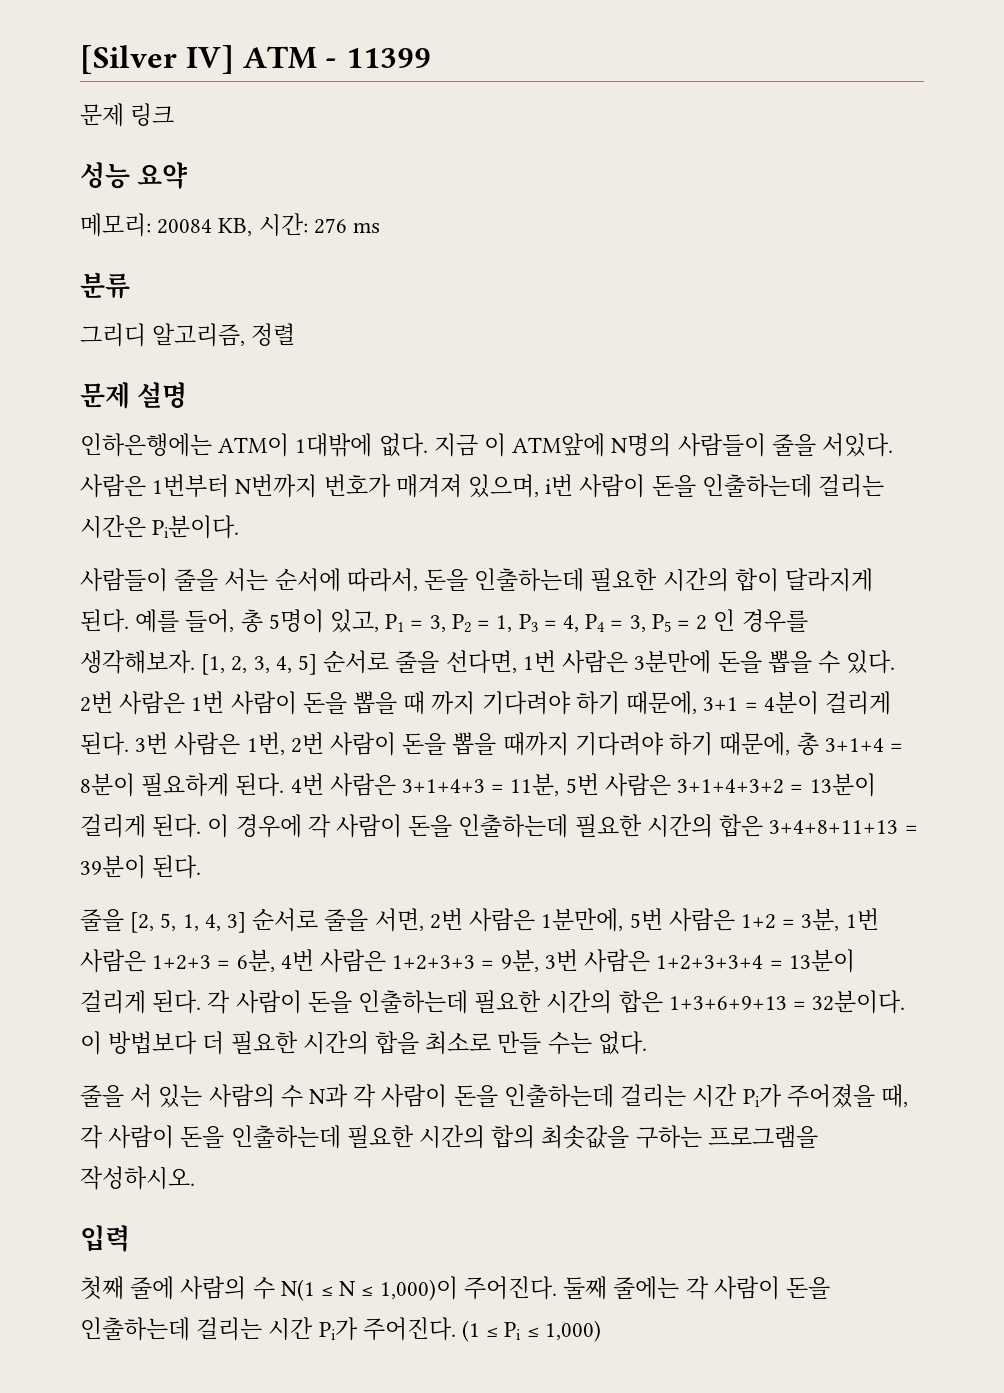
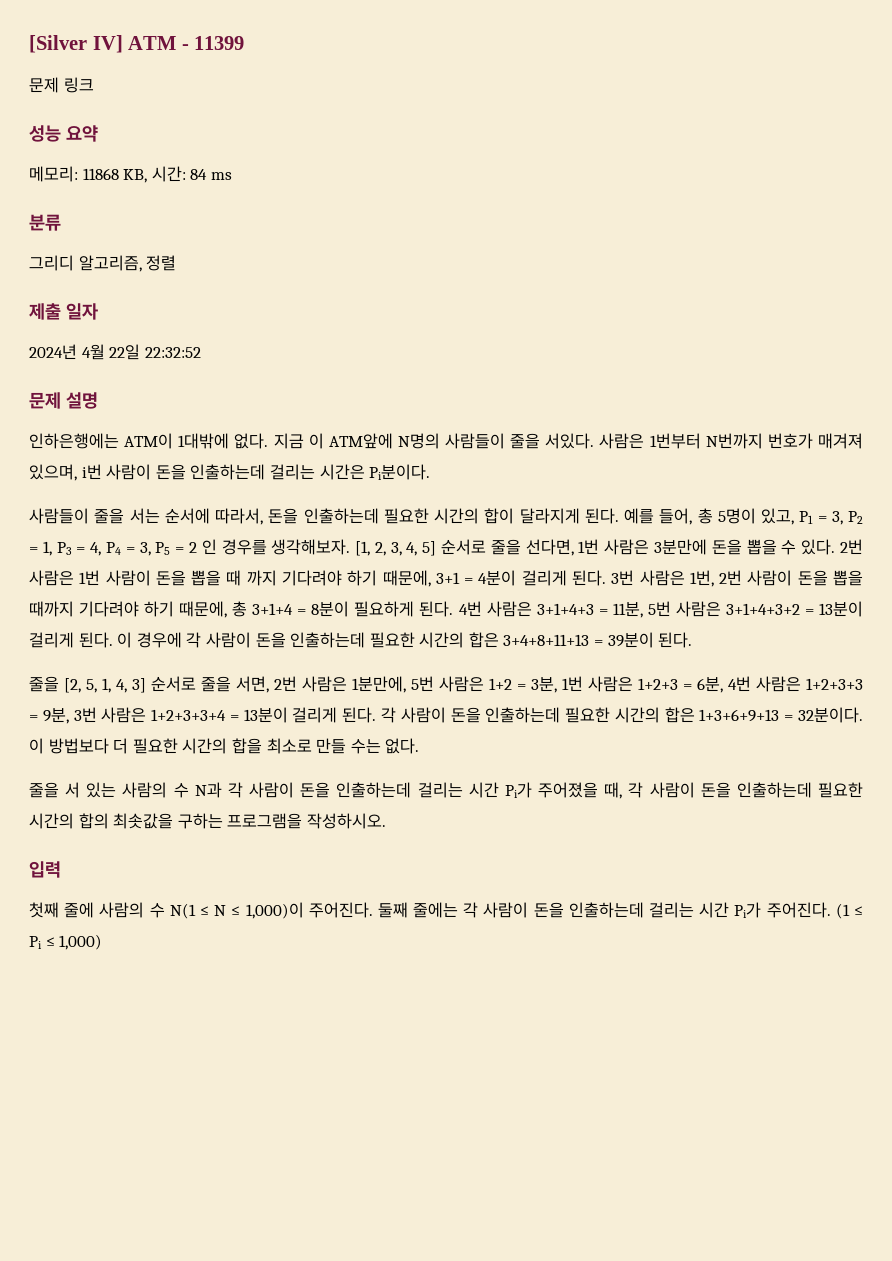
[157,219,213,234] 20084 -> [82,168,119,180] 11868
[313,218,347,234] 276 -> [190,169,208,180] 84
(296, 334) none -> [29,303,98,320] [29,344,201,360] // 제출 일자 // 2024년 4월 22일 22:32:52

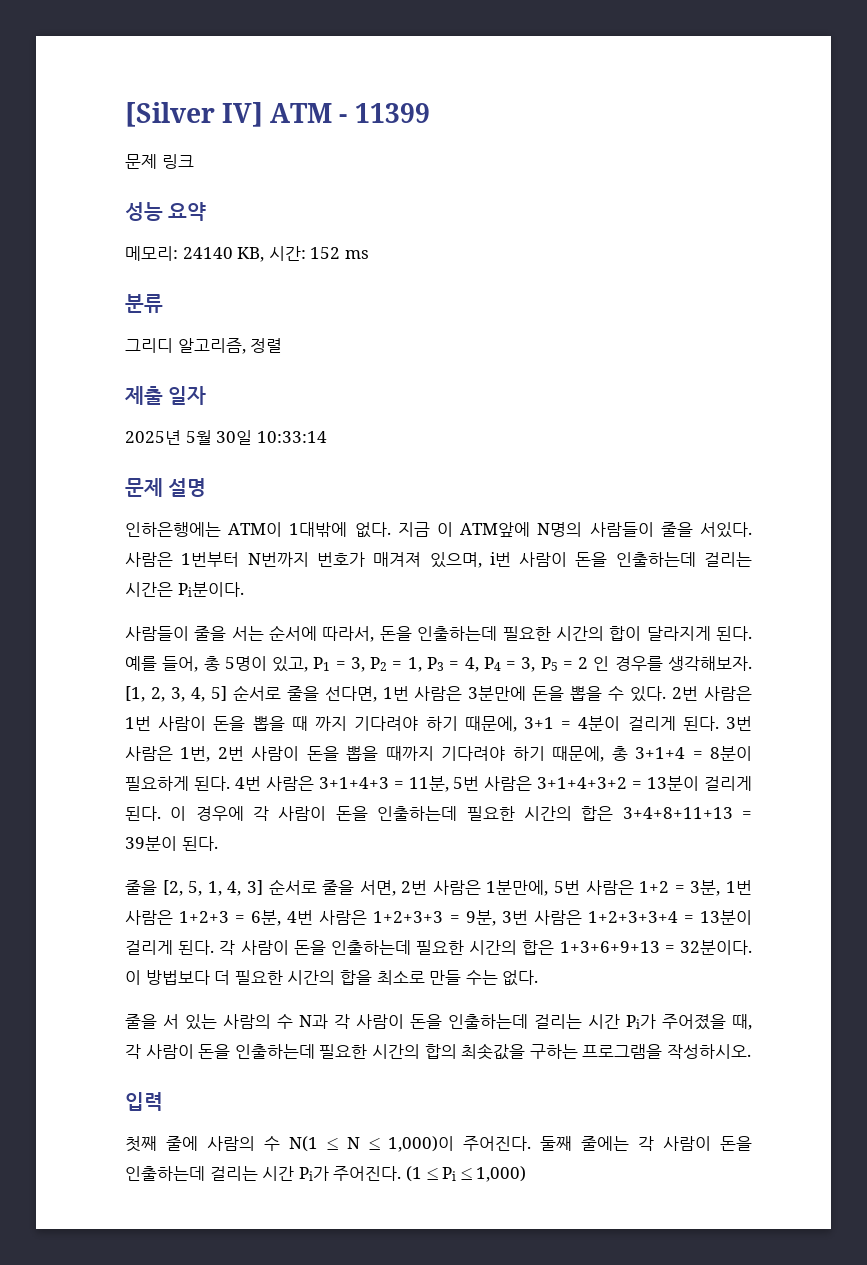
[82,168,119,180] 11868 -> [182,247,233,259] 24140
[190,169,208,180] 84 -> [310,247,341,259] 152
[29,344,201,360] 2024년 4월 22일 22:32:52 -> [125,430,327,445] 2025년 5월 30일 10:33:14

